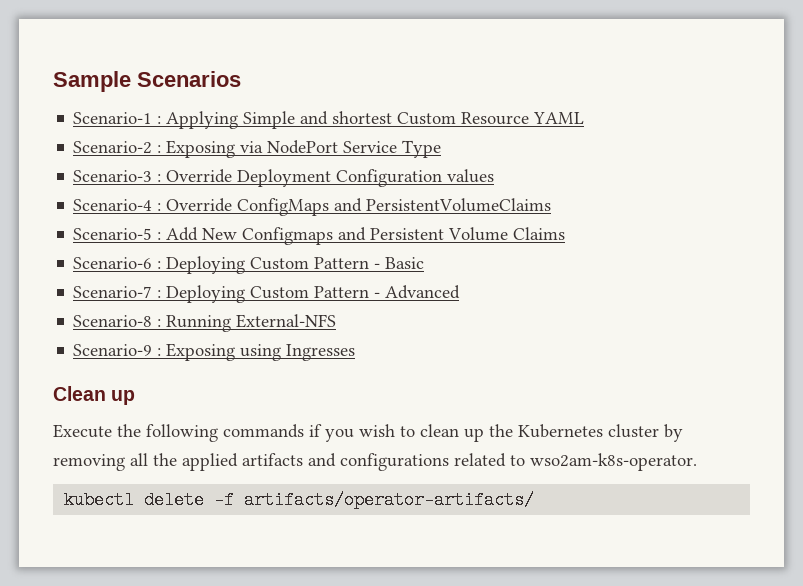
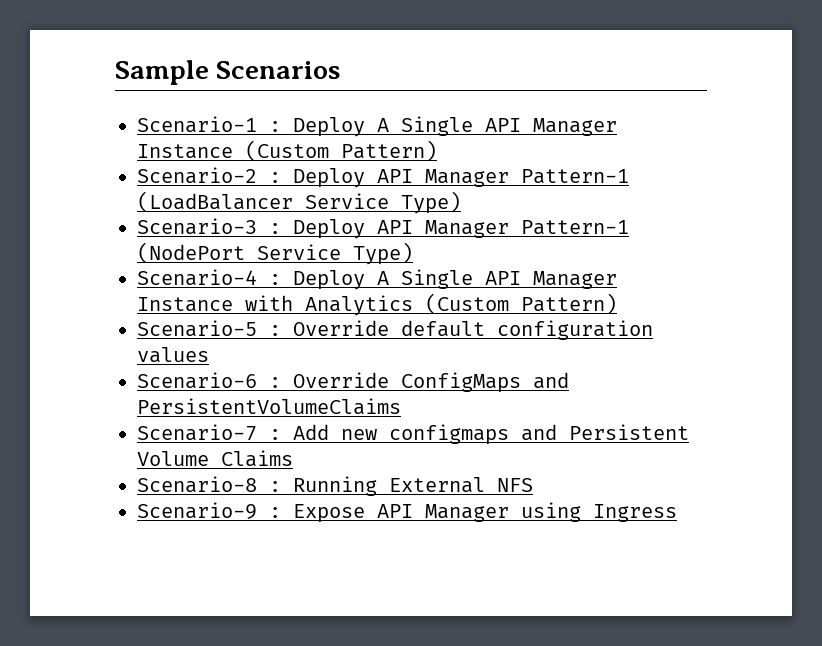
[166,111,585,129] [73,140,442,158] [73,169,443,187] Applying Simple and shortest Custom Resource YAML // Scenario-2 : Exposing via NodePort Service Type // Scenario-3 : Override Deployment Configuration -> [293,116,617,137] [137,140,437,161] [137,167,629,188] [137,191,461,214] [137,218,629,239] [137,242,413,265] [137,269,617,290] [137,293,617,316] [137,320,653,340] Deploy A Single API Manager Instance (Custom Pattern) // Scenario-2 : Deploy API Manager Pattern-1 (LoadBalancer Service Type) // Scenario-3 : Deploy API Manager Pattern-1 (NodePort Service Type) // Scenario-4 : Deploy A Single API Manager Instance with Analytics (Custom Pattern) // Scenario-5 : Override default configuration
[73,199,153,211] Scenario-4 -> [137,372,257,389] Scenario-6
[73,228,153,240] Scenario-5 -> [137,424,257,441] Scenario-7
[202,227,334,245] New Configmaps -> [341,424,509,445] new configmaps
[73,256,425,274] [73,285,461,303] // Scenario-6 : Deploying Custom Pattern - Basic // Scenario-7 : Deploying Custom Pattern - Advanced -> (293, 458) none
[236,314,337,328] External-NFS -> [389,477,533,493] External NFS
[166,343,356,361] [53,386,136,405] [53,424,683,442] [53,453,697,471] [64,491,535,509] Exposing using Ingresses // Clean up // Execute the following commands if you wish to clean up the Kubernetes cluster by removing all the applied artifacts and configurations related to wso2am-k8s-operator. // kubectl delete -f artifacts/operator-artifacts/ -> [293,502,677,523] Expose API Manager using Ingress

